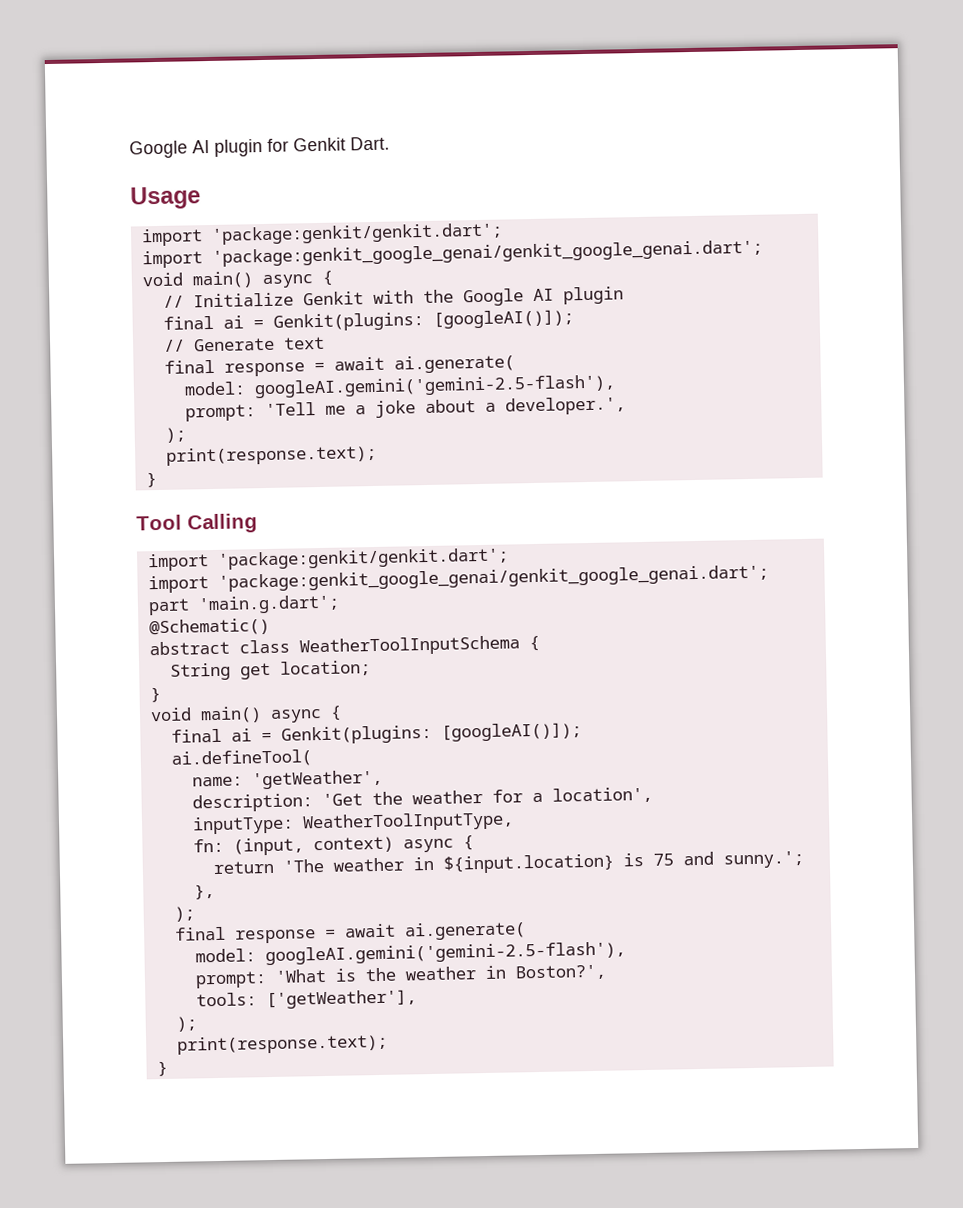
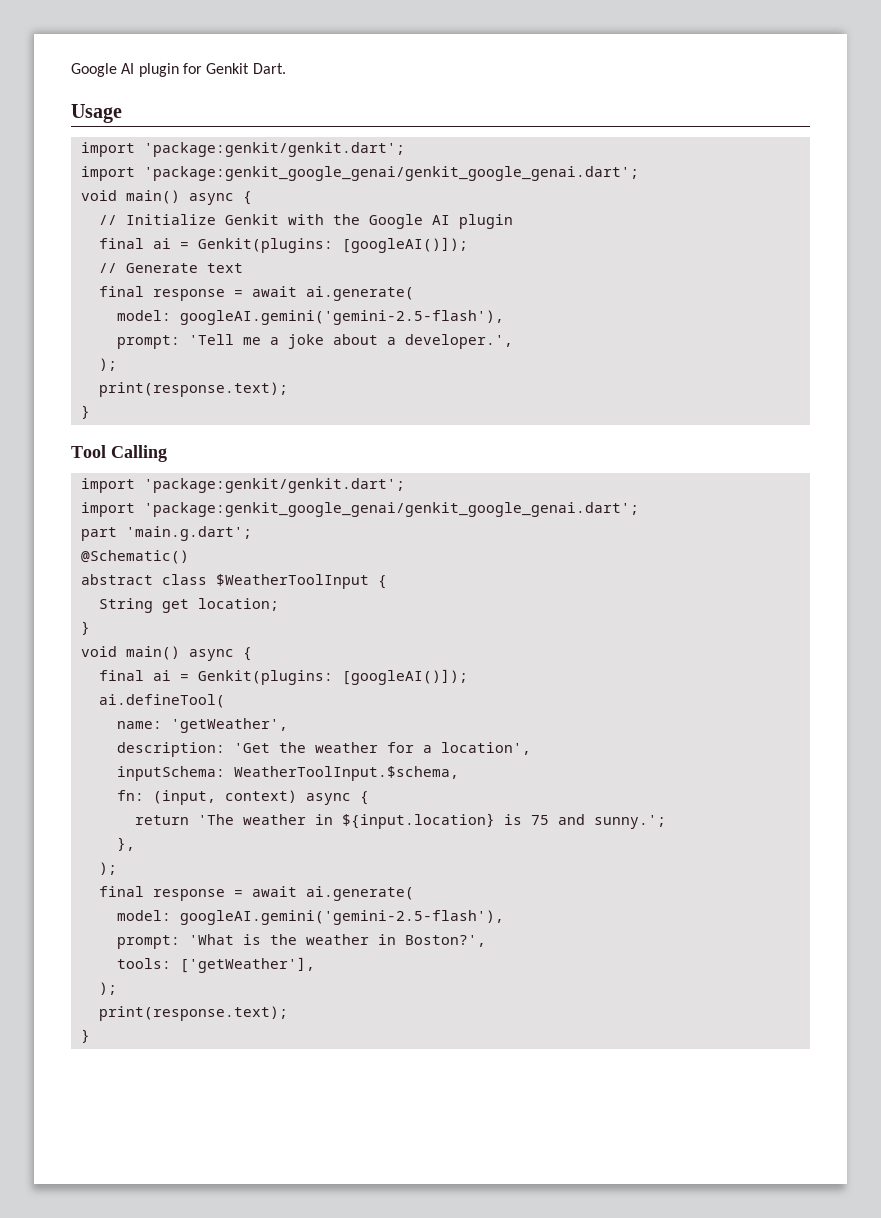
[298,635,520,657] WeatherToolInputSchema -> [215,574,369,589] $WeatherToolInput
[191,811,514,835] inputType: WeatherToolInputType, -> [116,766,459,781] inputSchema: WeatherToolInput.$schema,

